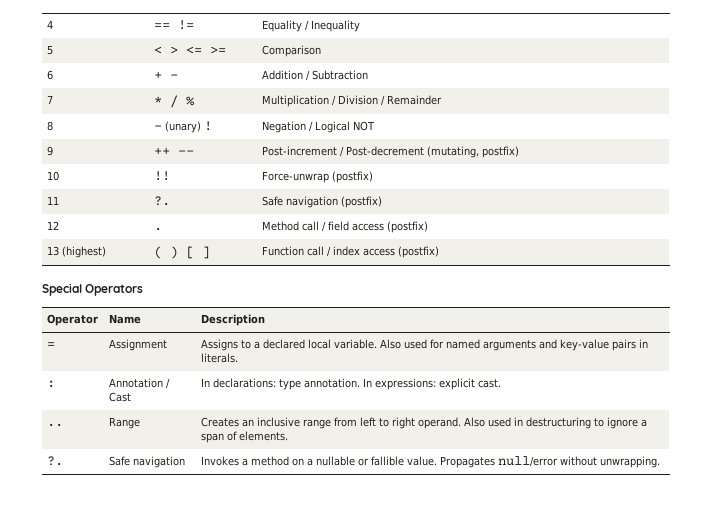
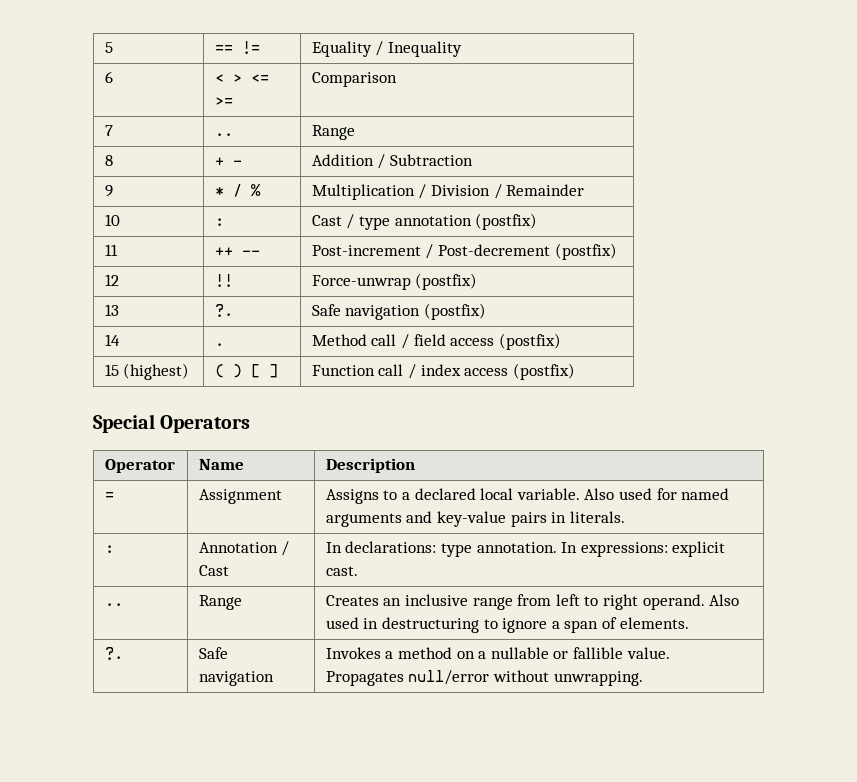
[47,20,54,29] 4 -> [104,42,113,53] 5
[47,45,54,55] 5 -> [104,71,113,83] 6
[47,70,54,80] 6 -> [104,125,113,136] [214,133,233,136] [311,125,355,140] [104,155,113,166] 7 | .. | Range // 8
[47,95,54,104] 7 -> [104,185,113,197] 9
[47,121,54,131] [154,121,213,133] [262,121,376,133] [47,146,54,156] 8 | - (unary) ! | Negation / Logical NOT // 9 -> [104,214,120,226] [214,218,224,226] [311,213,538,230] [104,244,118,256] 10 | : | Cast / type annotation (postfix) // 11
[427,146,520,158] [47,171,60,181] (mutating, postfix) // 10 -> [554,243,617,260] [104,274,119,286] (postfix) // 12
[47,196,60,205] 11 -> [104,304,119,316] 13
[47,221,60,230] 12 -> [104,334,120,346] 14
[47,246,60,256] 13 -> [104,364,119,376] 15

